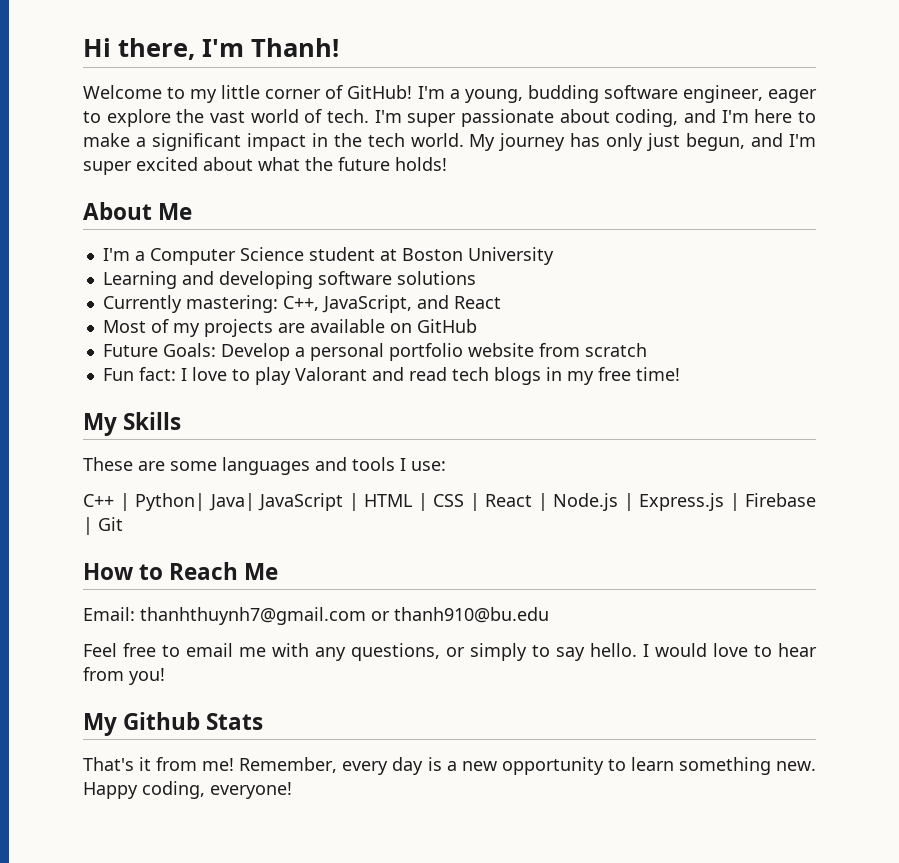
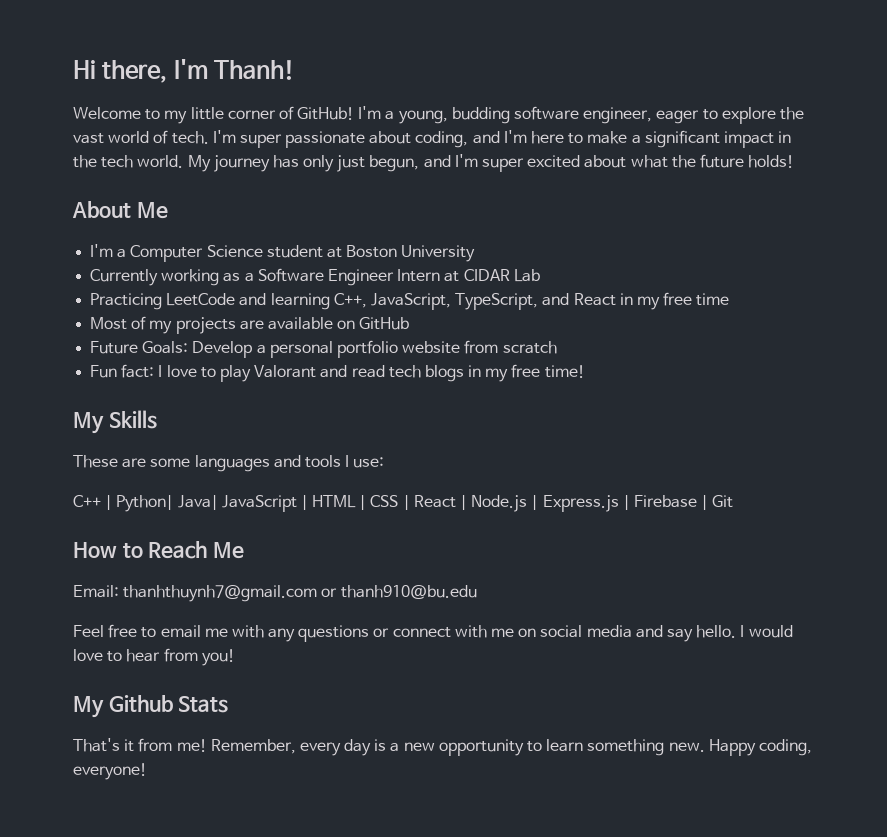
[102,271,476,289] [102,295,278,313] Learning and developing software solutions // Currently mastering: -> [90,268,540,286] [90,293,330,310] Currently working as a Software Engineer Intern at CIDAR Lab // Practicing LeetCode and learning
(412, 304) none -> [455,293,539,310] TypeScript,
(501, 302) none -> [619,292,730,310] in my free time
[351,643,550,661] questions, or simply to -> [298,625,663,642] questions or connect with me on social media and

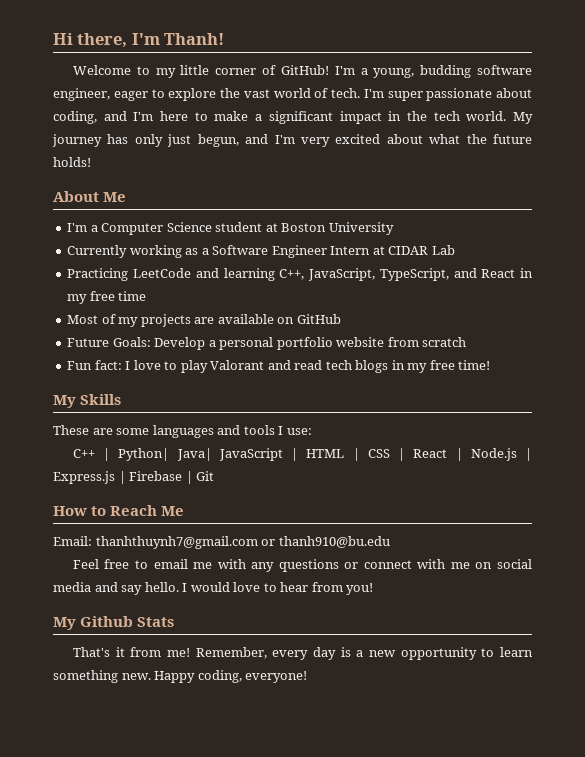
[482,158,525,172] super -> [300,137,330,147] very

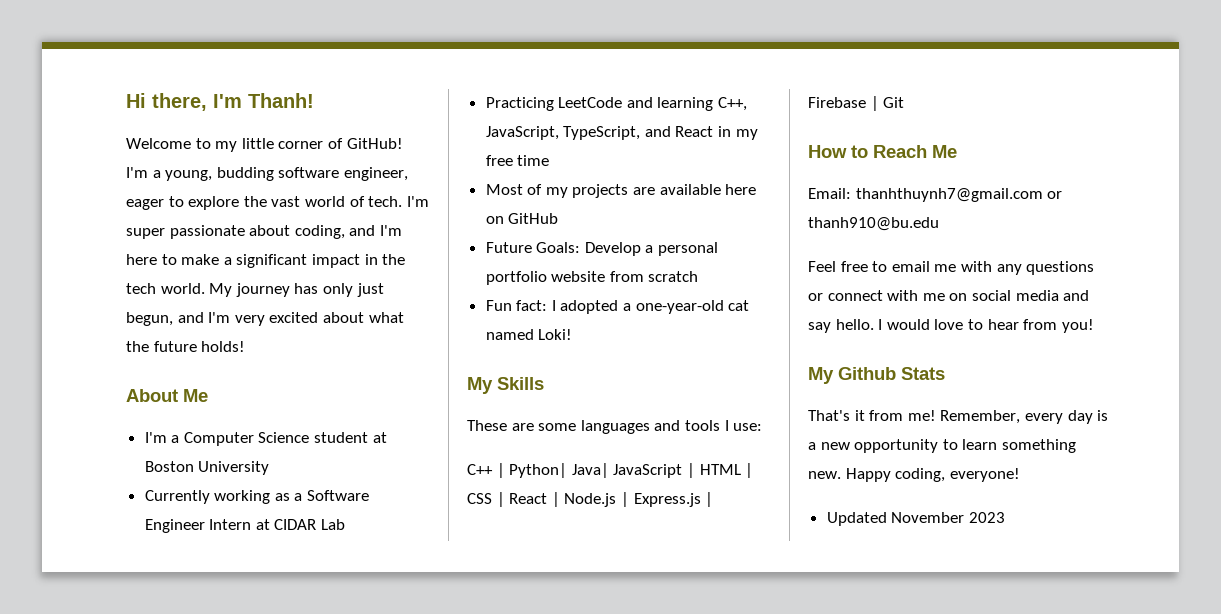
(274, 319) none -> [725,184,757,195] here
[133,360,491,373] love to play Valorant and read tech blogs in my free time! -> [560,300,750,314] [485,329,573,340] adopted a one-year-old cat named Loki!
(308, 677) none -> [826,512,1005,526] // Updated November 2023

